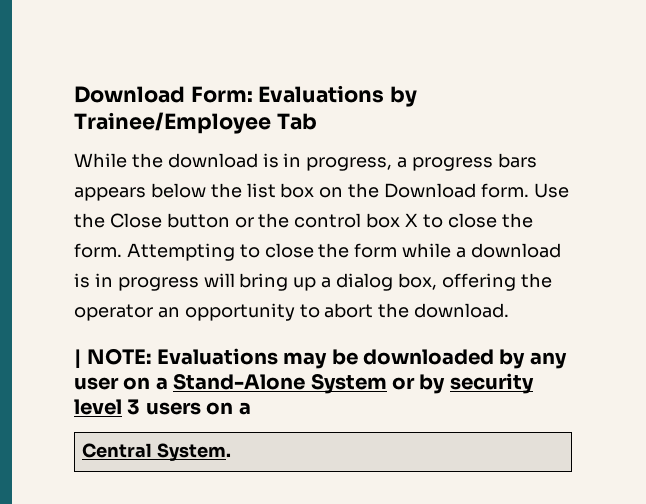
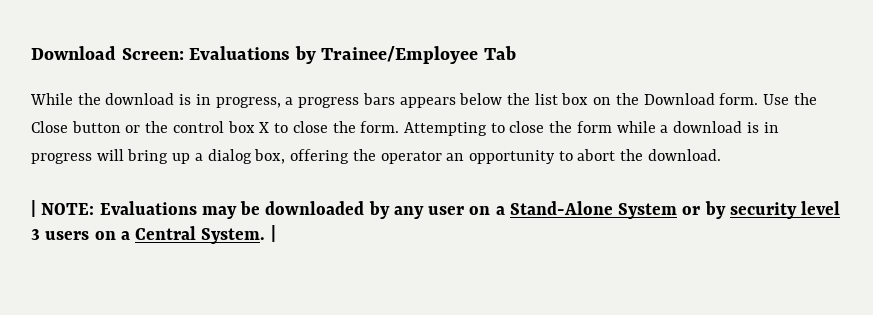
[74,86,253,103] Download Form: -> [31,46,184,60] Download Screen:
(251, 408) // -> (130, 235) none
(231, 452) none -> [270,225,276,242] |

